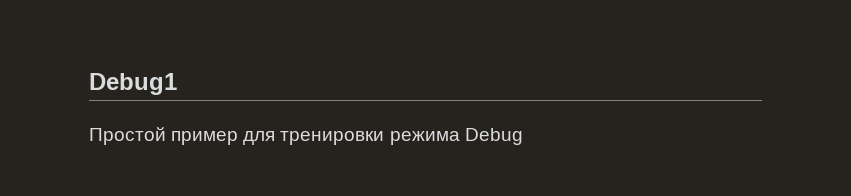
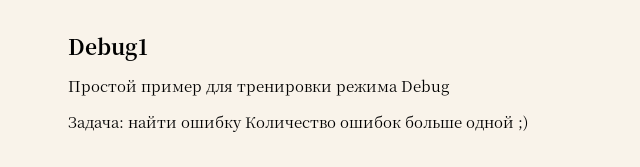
(523, 136) none -> [68,115,529,132] // Задача: найти ошибку Количество ошибок больше одной ;)

